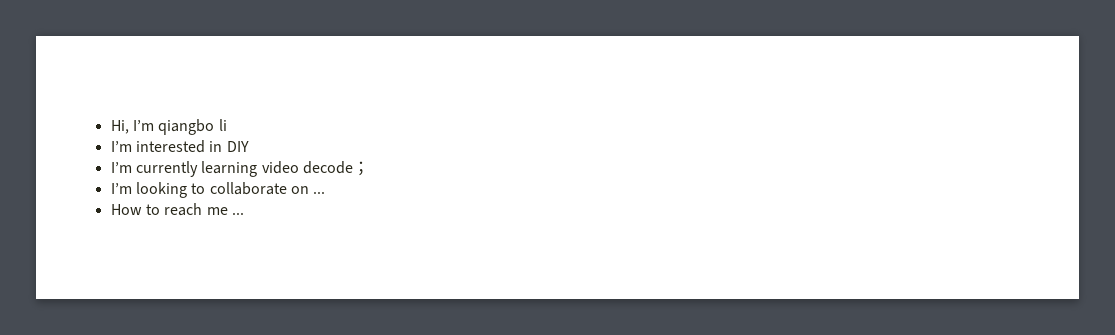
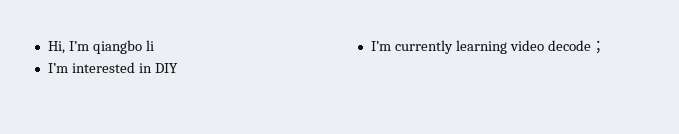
[110,182,326,198] [110,203,244,216] // I’m looking to collaborate on ... // How to reach me ... -> (606, 47) none

